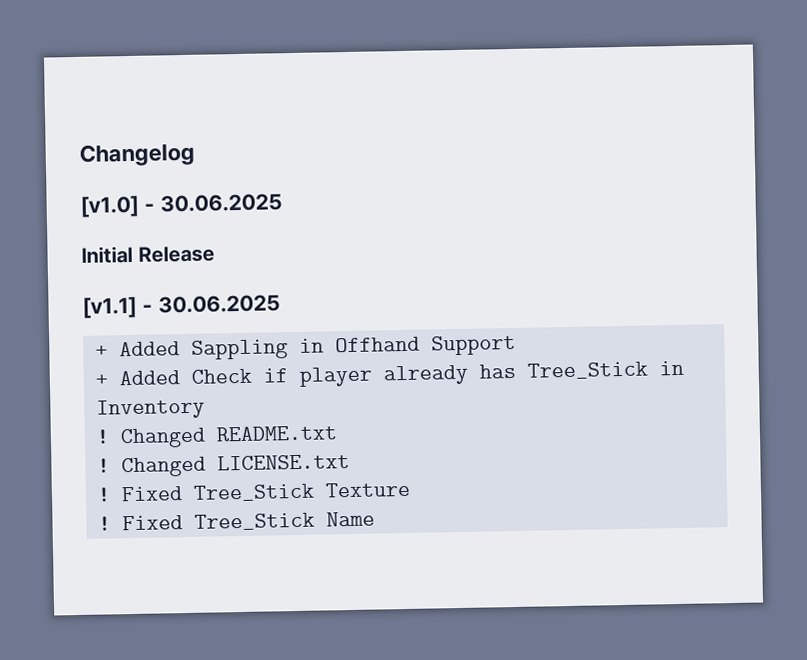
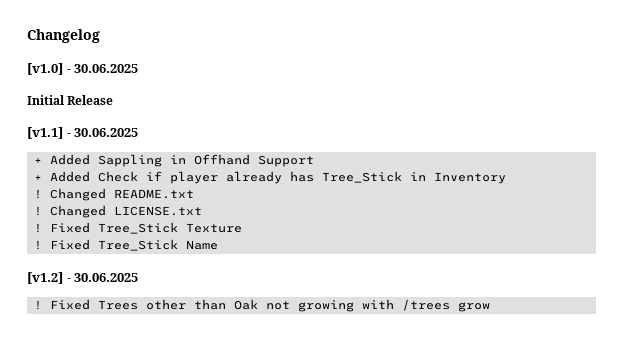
(375, 519) none -> [27,272,139,284] [33,299,490,312] // [v1.2] - 30.06.2025 // ! Fixed Trees other than Oak not growing with /trees grow

